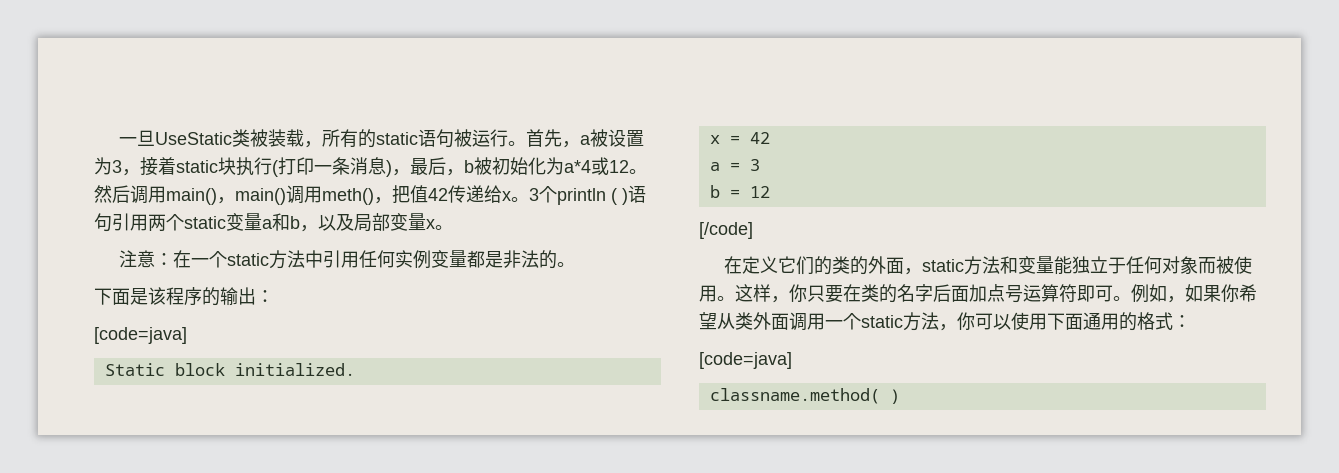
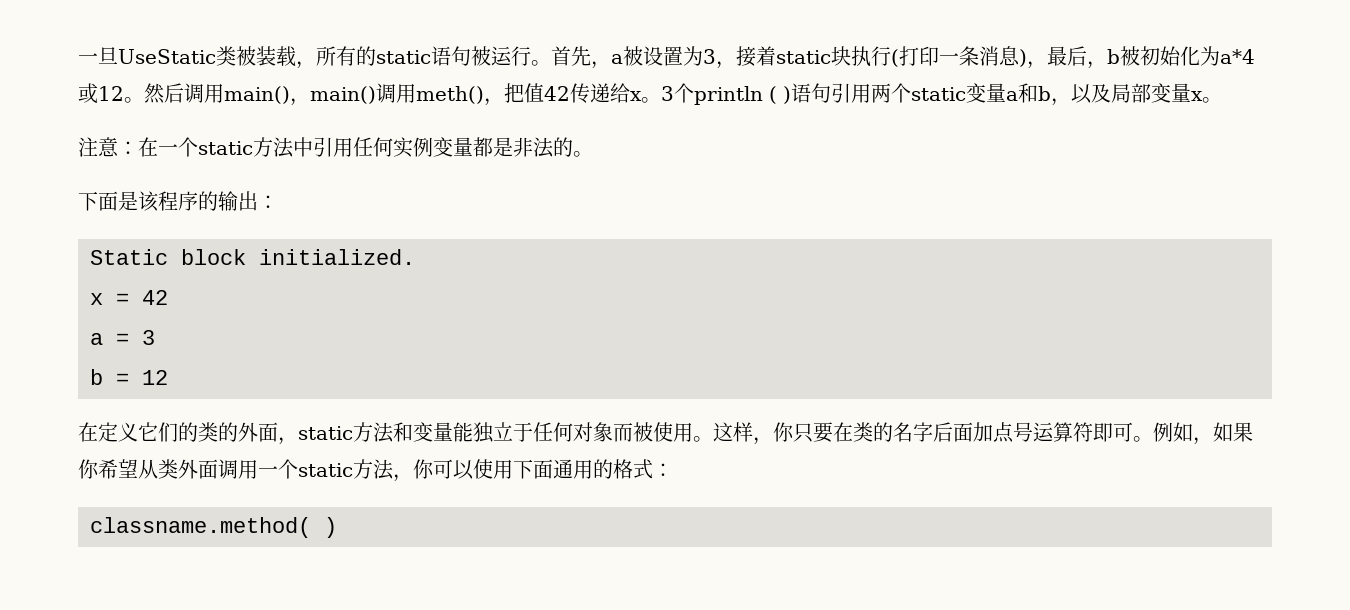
[94,327,187,344] // [code=java] -> (278, 202) none
[699,222,753,239] // [/code] -> (168, 377) none
[699,352,792,369] // [code=java] -> (673, 470) none

